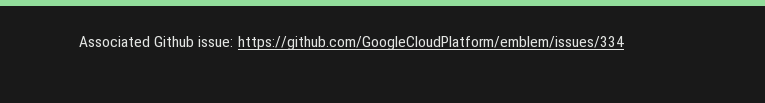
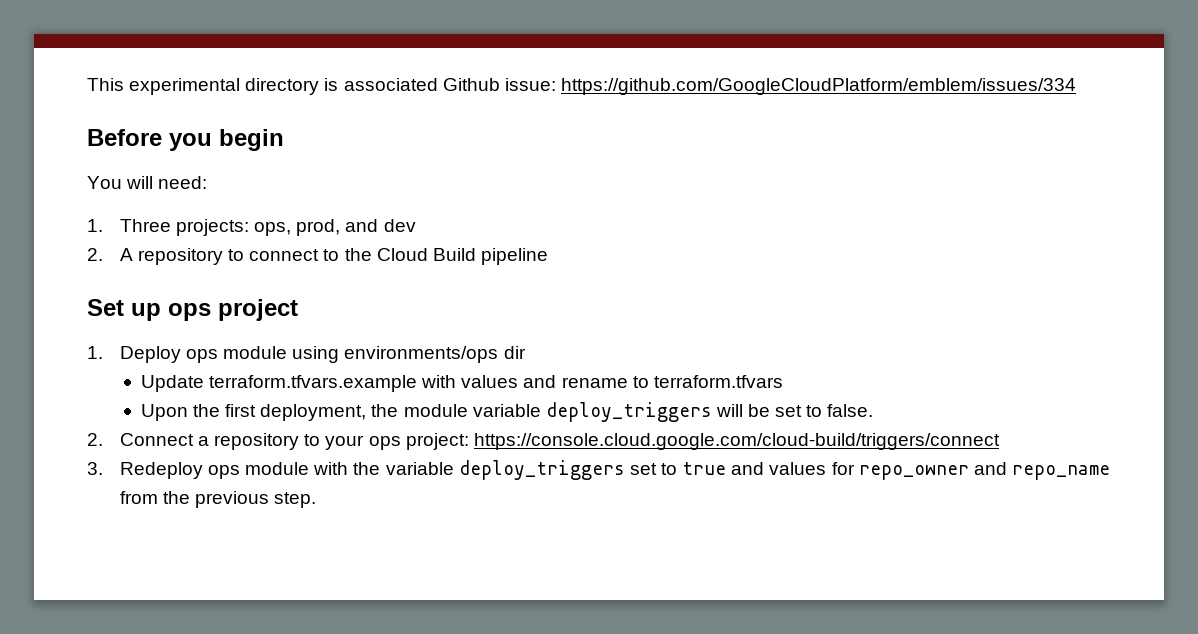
[79,36,624,50] Associated Github issue: https://github.com/GoogleCloudPlatform/emblem/issues/334 -> [87,78,1076,95] [87,129,284,151] [87,176,208,189] [87,219,416,236] [87,248,549,265] [87,299,298,321] [87,346,526,363] [140,375,783,392] [140,402,874,422] [87,433,1000,450] [87,460,1110,480] [119,491,317,508] This experimental directory is associated Github issue: https://github.com/GoogleCloudPlatform/emblem/issues/334 // Before you begin // You will need: // 1. Three projects: ops, prod, and dev // 2. A repository to connect to the Cloud Build pipeline // Set up ops project // 1. Deploy ops module using environments/ops dir // Update terraform.tfvars.example with values and rename to terraform.tfvars // Upon the first deployment, the module variable deploy_triggers will be set to false. // 2. Connect a repository to your ops project: https://console.cloud.google.com/cloud-build/triggers/connect // 3. Redeploy ops module with the variable deploy_triggers set to true and values for repo_owner and repo_name from the previous step.

